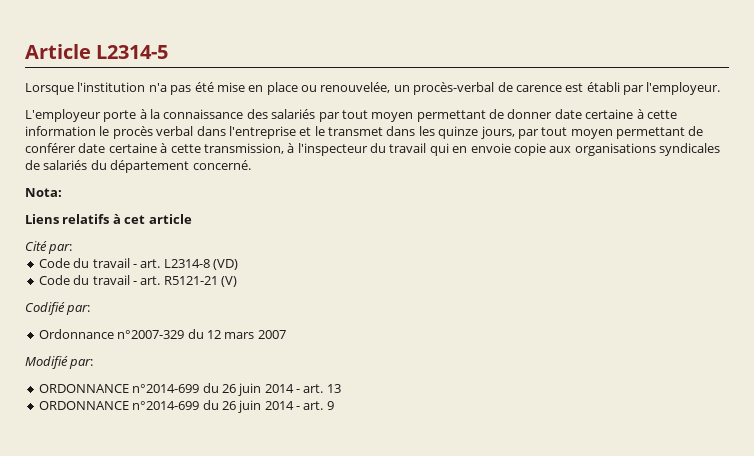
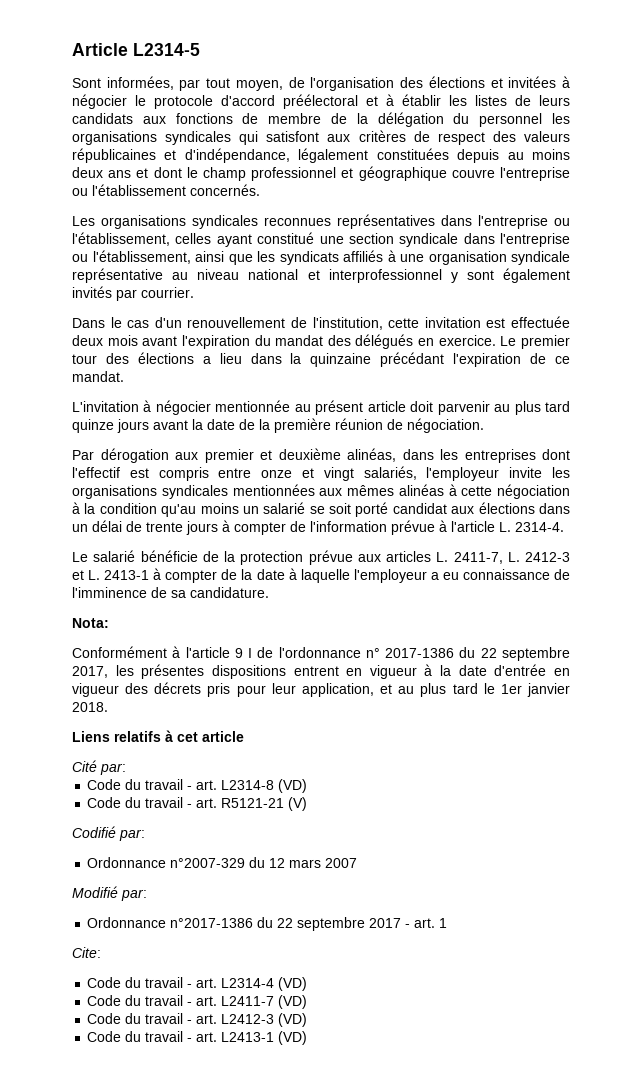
[25,82,721,95] [25,109,677,122] [25,126,704,139] [25,143,720,156] [25,160,251,173] [25,188,62,197] Lorsque l'institution n'a pas été mise en place ou renouvelée, un procès-verbal de carence est établi par l'employeur. // L'employeur porte à la connaissance des salariés par tout moyen permettant de donner date certaine à cette information le procès verbal dans l'entreprise et le transmet dans les quinze jours, par tout moyen permettant de conférer date certaine à cette transmission, à l'inspecteur du travail qui en envoie copie aux organisations syndicales de salariés du département concerné. // Nota: -> [72,76,570,91] [72,94,570,109] [72,112,570,127] [72,130,570,145] [72,148,570,163] [72,166,570,181] [72,184,260,196] [72,214,570,229] [72,232,570,247] [72,250,570,265] [72,268,570,283] [72,286,194,301] [72,316,570,330] [72,334,570,349] [72,352,571,367] [72,371,124,382] [72,400,570,415] [72,418,484,433] [72,448,570,463] [72,466,571,481] [72,484,570,499] [72,502,570,517] [72,520,564,535] [72,550,570,565] [72,568,570,583] [72,587,269,598] [72,618,109,628] [72,646,570,661] [72,664,570,679] [72,682,570,697] [72,702,108,712] Sont informées, par tout moyen, de l'organisation des élections et invitées à négocier le protocole d'accord préélectoral et à établir les listes de leurs candidats aux fonctions de membre de la délégation du personnel les organisations syndicales qui satisfont aux critères de respect des valeurs républicaines et d'indépendance, légalement constituées depuis au moins deux ans et dont le champ professionnel et géographique couvre l'entreprise ou l'établissement concernés. // Les organisations syndicales reconnues représentatives dans l'entreprise ou l'établissement, celles ayant constitué une section syndicale dans l'entreprise ou l'établissement, ainsi que les syndicats affiliés à une organisation syndicale représentative au niveau national et interprofessionnel y sont également invités par courrier. // Dans le cas d'un renouvellement de l'institution, cette invitation est effectuée deux mois avant l'expiration du mandat des délégués en exercice. Le premier tour des élections a lieu dans la quinzaine précédant l'expiration de ce mandat. // L'invitation à négocier mentionnée au présent article doit parvenir au plus tard quinze jours avant la date de la première réunion de négociation. // Par dérogation aux premier et deuxième alinéas, dans les entreprises dont l'effectif est compris entre onze et vingt salariés, l'employeur invite les organisations syndicales mentionnées aux mêmes alinéas à cette négociation à la condition qu'au moins un salarié se soit porté candidat aux élections dans un délai de trente jours à compter de l'information prévue à l'article L. 2314-4. // Le salarié bénéficie de la protection prévue aux articles L. 2411-7, L. 2412-3 et L. 2413-1 à compter de la date à laquelle l'employeur a eu connaissance de l'imminence de sa candidature. // Nota: // Conformément à l'article 9 I de l'ordonnance n° 2017-1386 du 22 septembre 2017, les présentes dispositions entrent en vigueur à la date d'entrée en vigueur des décrets pris pour leur application, et au plus tard le 1er janvier 2018.
[38,383,341,396] [38,400,334,413] ORDONNANCE n°2014-699 du 26 juin 2014 - art. 13 // ORDONNANCE n°2014-699 du 26 juin 2014 - art. 9 -> [87,917,448,931] [72,947,101,958] [87,977,308,991] [87,995,308,1009] [87,1013,308,1027] [87,1031,308,1045] Ordonnance n°2017-1386 du 22 septembre 2017 - art. 1 // Cite: // Code du travail - art. L2314-4 (VD) // Code du travail - art. L2411-7 (VD) // Code du travail - art. L2412-3 (VD) // Code du travail - art. L2413-1 (VD)

